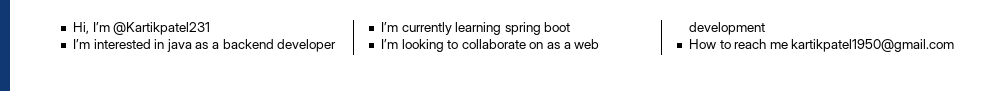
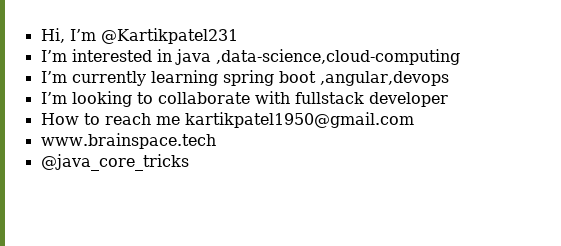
[195,39,337,52] as a backend developer -> [215,49,460,65] ,data-science,cloud-computing
(571, 27) none -> [319,71,449,86] ,angular,devops
[529,39,600,49] [688,22,765,35] on as a web development -> [254,91,448,107] with fullstack developer
(955, 45) none -> [40,133,216,149] [40,154,189,171] // www.brainspace.tech // @java_core_tricks

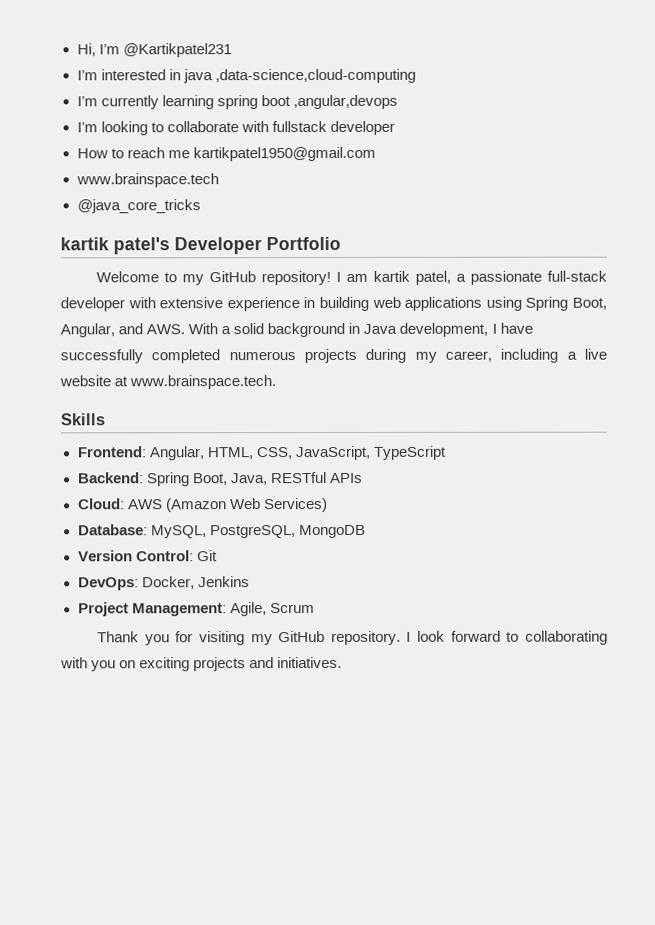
(189, 162) none -> [60,236,341,255] [95,270,607,286] [60,296,608,312] [60,322,533,338] [60,348,607,364] [59,375,277,390] [60,413,105,426] [76,445,446,461] [77,472,363,487] [77,498,328,513] [77,524,366,539] [77,550,218,562] [77,576,250,591] [77,602,315,617] [96,630,608,646] [60,656,343,672] // kartik patel's Developer Portfolio // Welcome to my GitHub repository! I am kartik patel, a passionate full-stack developer with extensive experience in building web applications using Spring Boot, Angular, and AWS. With a solid background in Java development, I have successfully completed numerous projects during my career, including a live website at www.brainspace.tech. // Skills // Frontend: Angular, HTML, CSS, JavaScript, TypeScript // Backend: Spring Boot, Java, RESTful APIs // Cloud: AWS (Amazon Web Services) // Database: MySQL, PostgreSQL, MongoDB // Version Control: Git // DevOps: Docker, Jenkins // Project Management: Agile, Scrum // Thank you for visiting my GitHub repository. I look forward to collaborating with you on exciting projects and initiatives.

